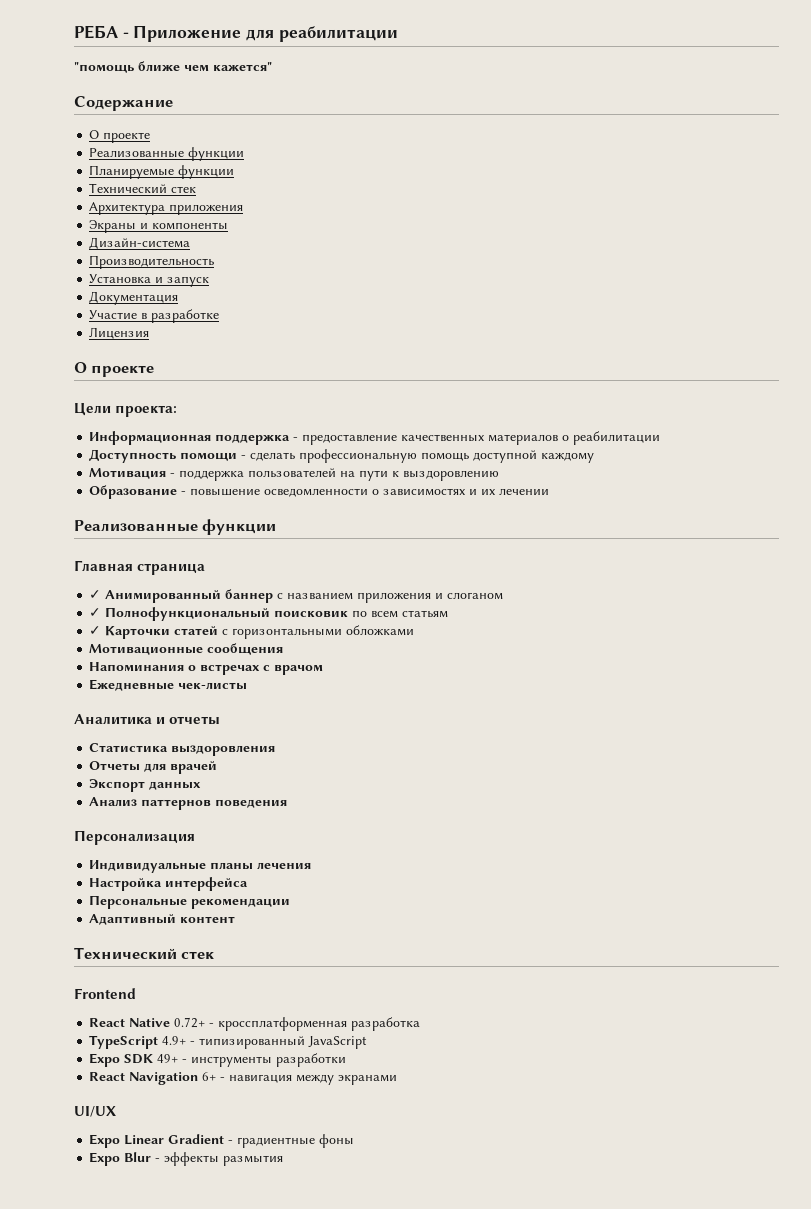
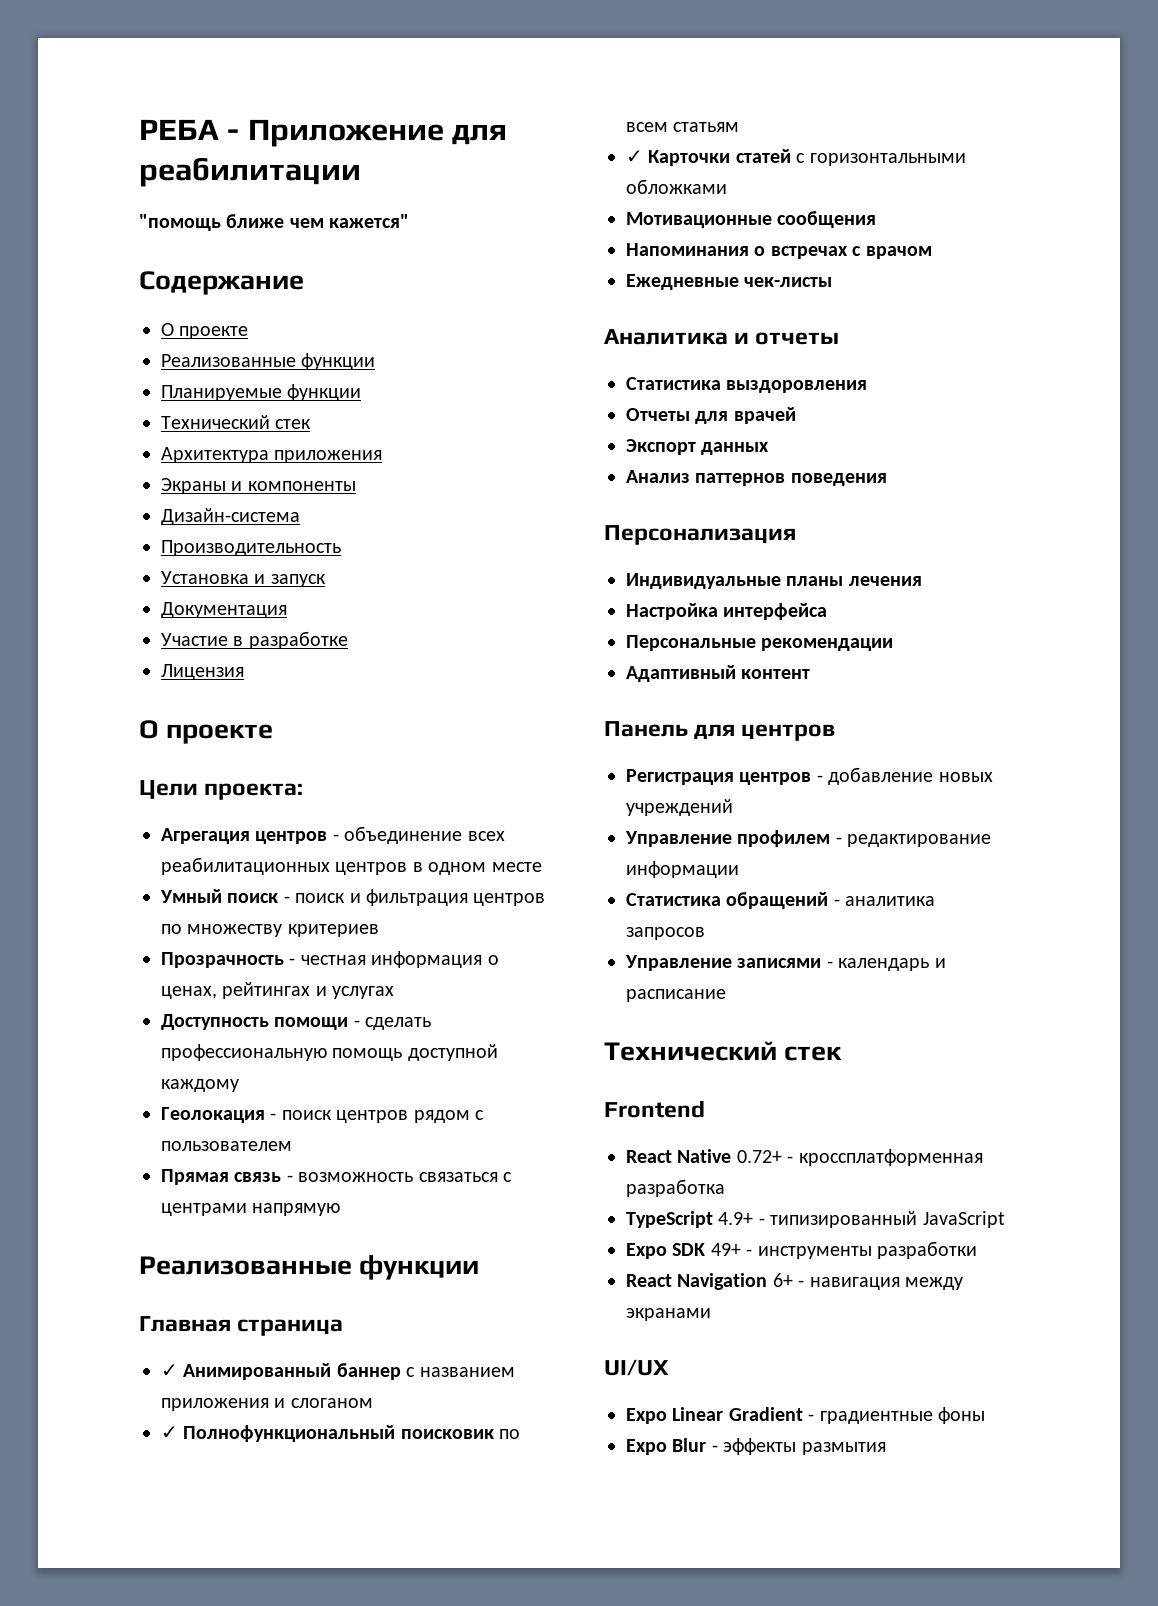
[89,431,661,445] Информационная поддержка - предоставление качественных материалов о реабилитации -> [161,826,505,844] [161,857,542,875] [160,889,546,906] [161,924,379,937] [161,951,499,968] [161,982,395,999] Агрегация центров - объединение всех реабилитационных центров в одном месте // Умный поиск - поиск и фильтрация центров по множеству критериев // Прозрачность - честная информация о ценах, рейтингах и услугах
[89,468,500,481] [89,485,550,499] Мотивация - поддержка пользователей на пути к выздоровлению // Образование - повышение осведомленности о зависимостях и их лечении -> [161,1107,484,1123] [161,1141,292,1151] [161,1169,512,1185] [161,1203,341,1216] Геолокация - поиск центров рядом с пользователем // Прямая связь - возможность связаться с центрами напрямую
(236, 919) none -> [604,721,836,741] [626,767,993,785] [626,799,733,816] [625,830,992,847] [626,861,739,878] [626,892,936,909] [626,927,705,940] [625,955,946,971] [626,989,726,1002] // Панель для центров // Регистрация центров - добавление новых учреждений // Управление профилем - редактирование информации // Статистика обращений - аналитика запросов // Управление записями - календарь и расписание

